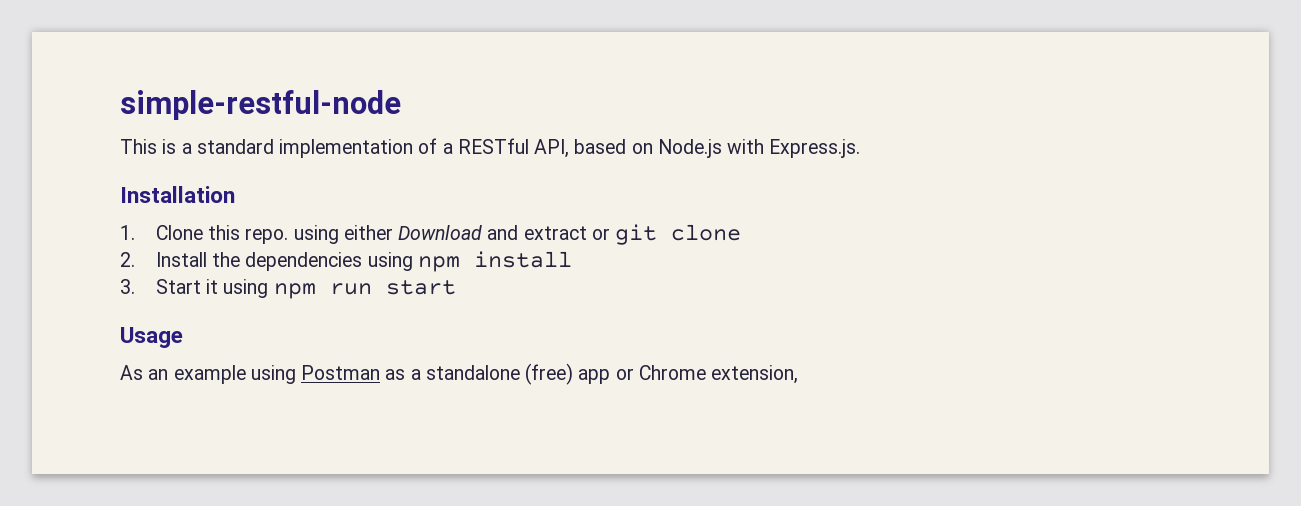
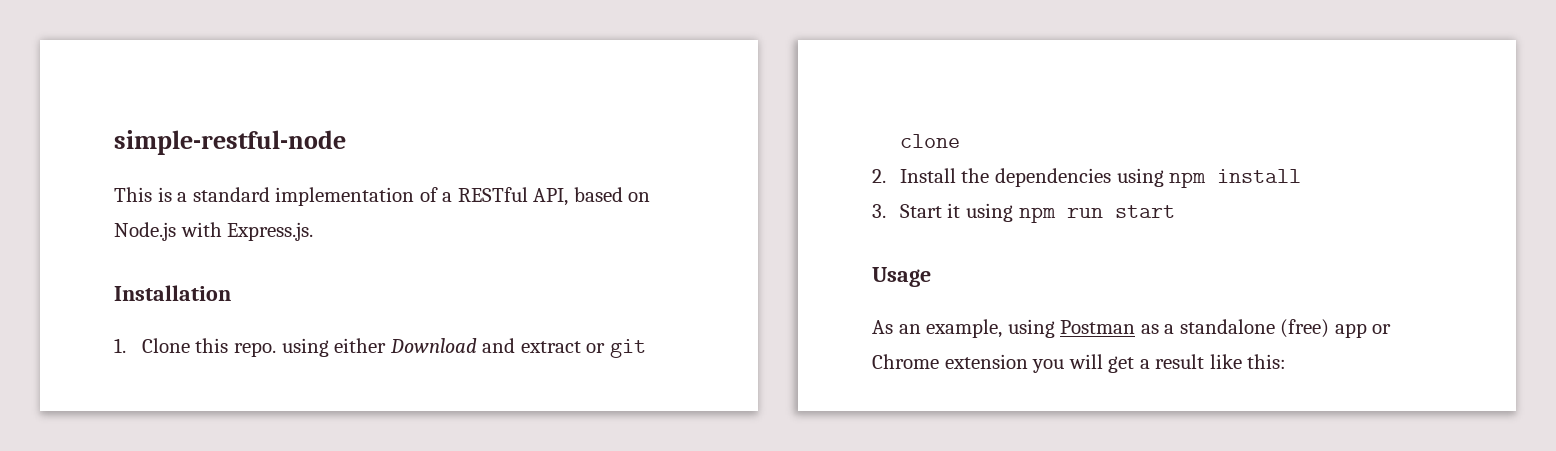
[173,365,246,384] example -> [926,319,1003,338] example,
[711,365,799,384] extension, -> [944,354,1287,373] extension you will get a result like this:

